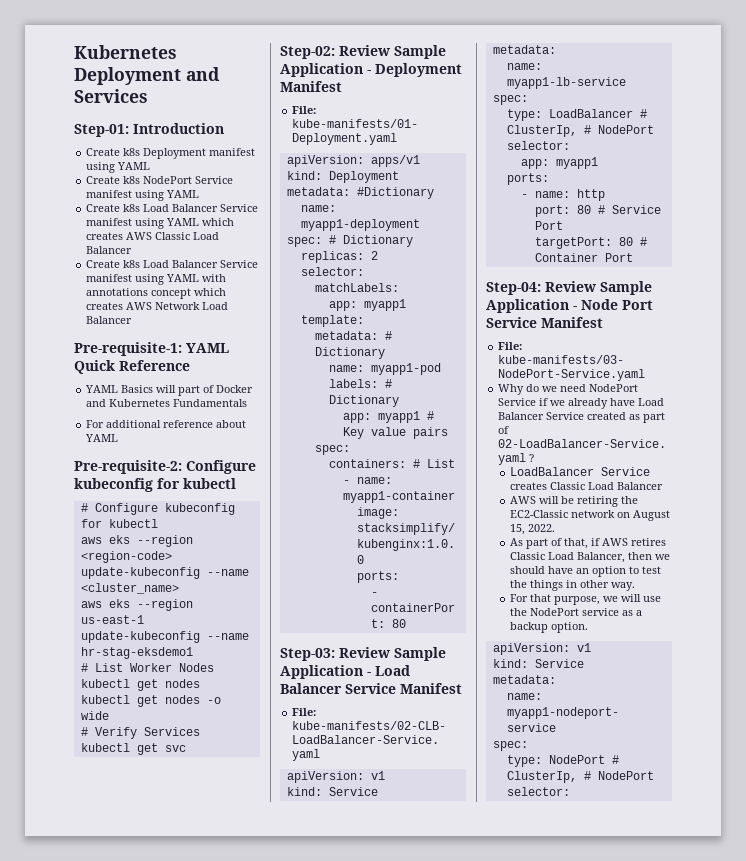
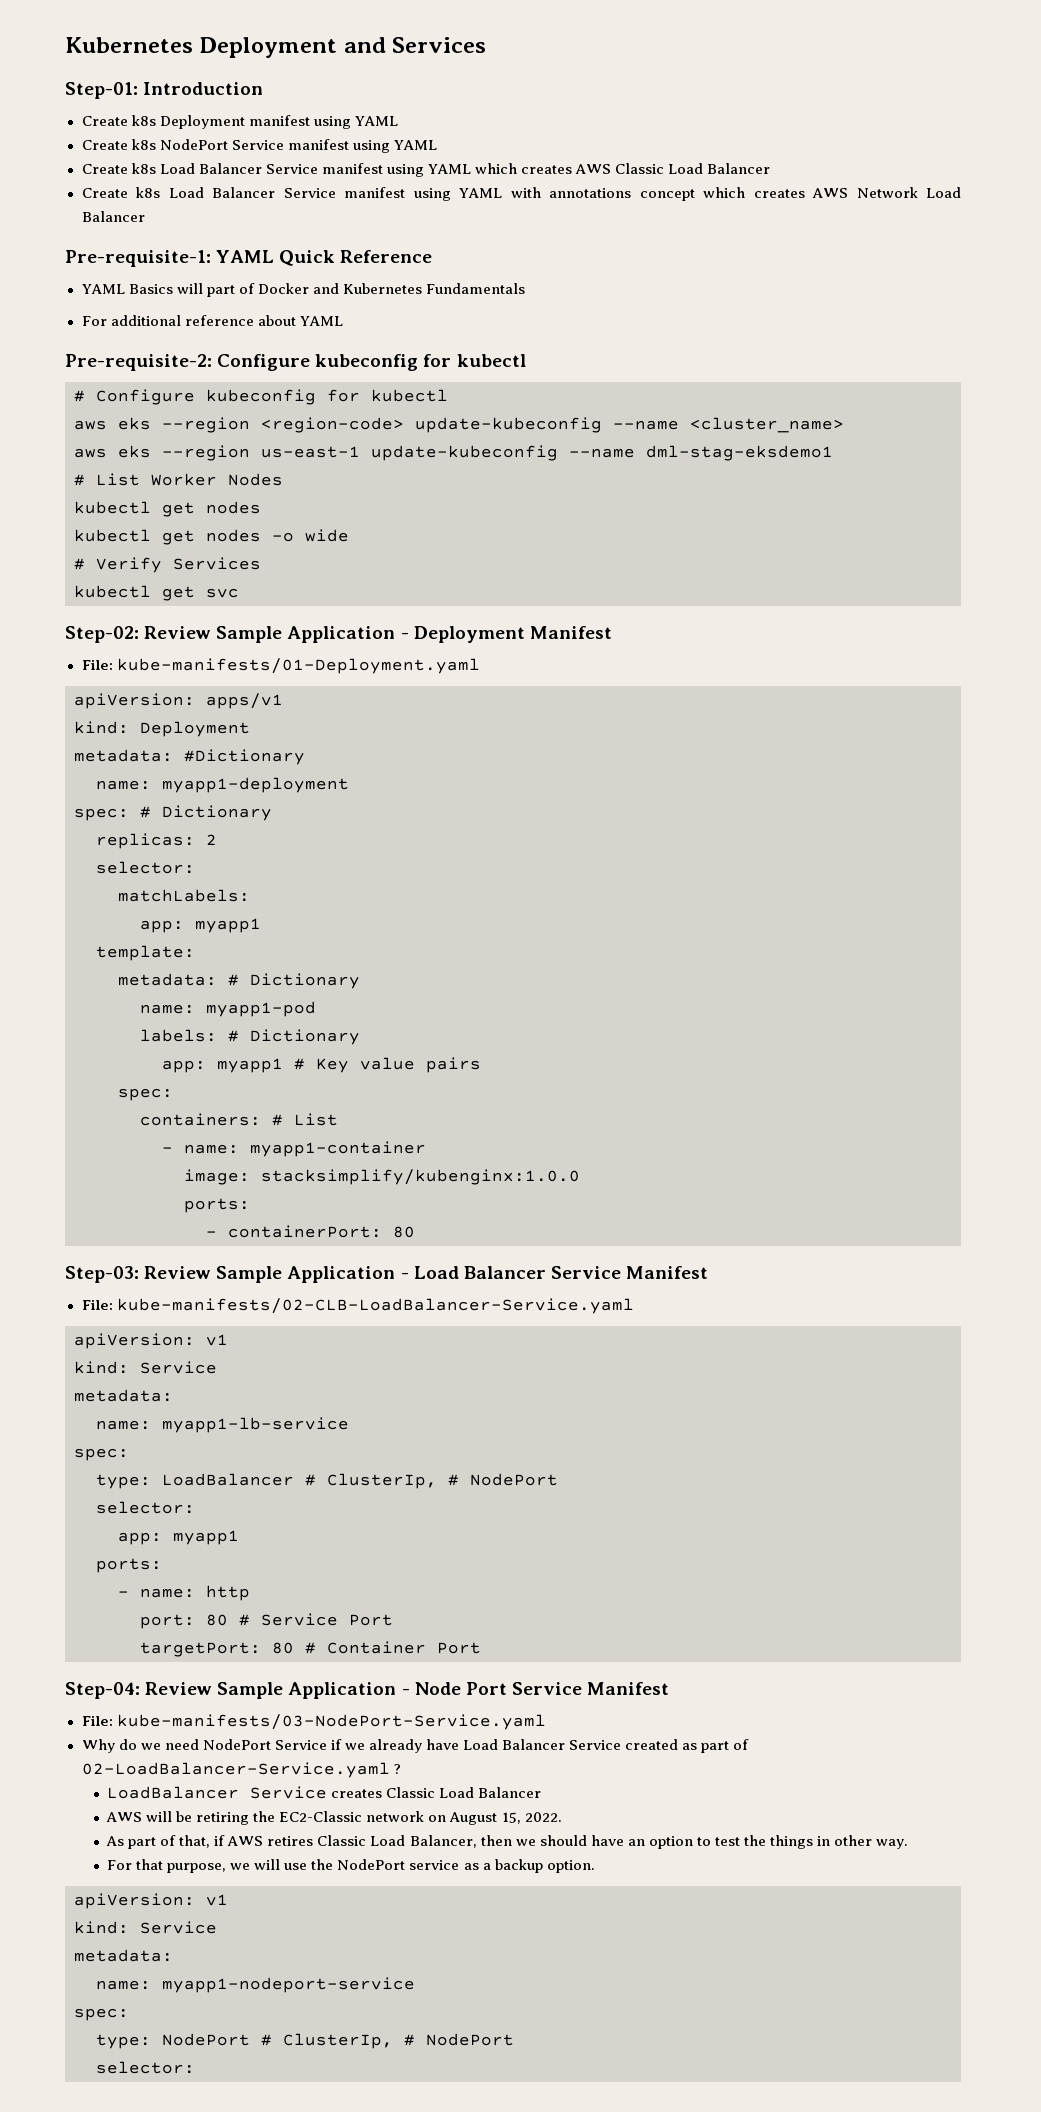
[80,647,193,659] hr-stag-eksdemo1 -> [646,445,833,461] dml-stag-eksdemo1

